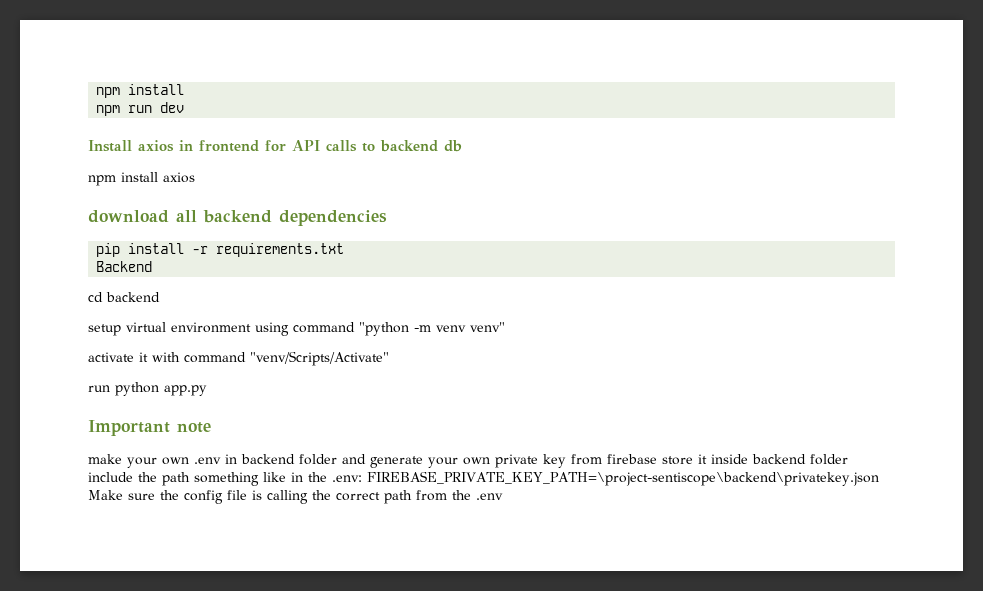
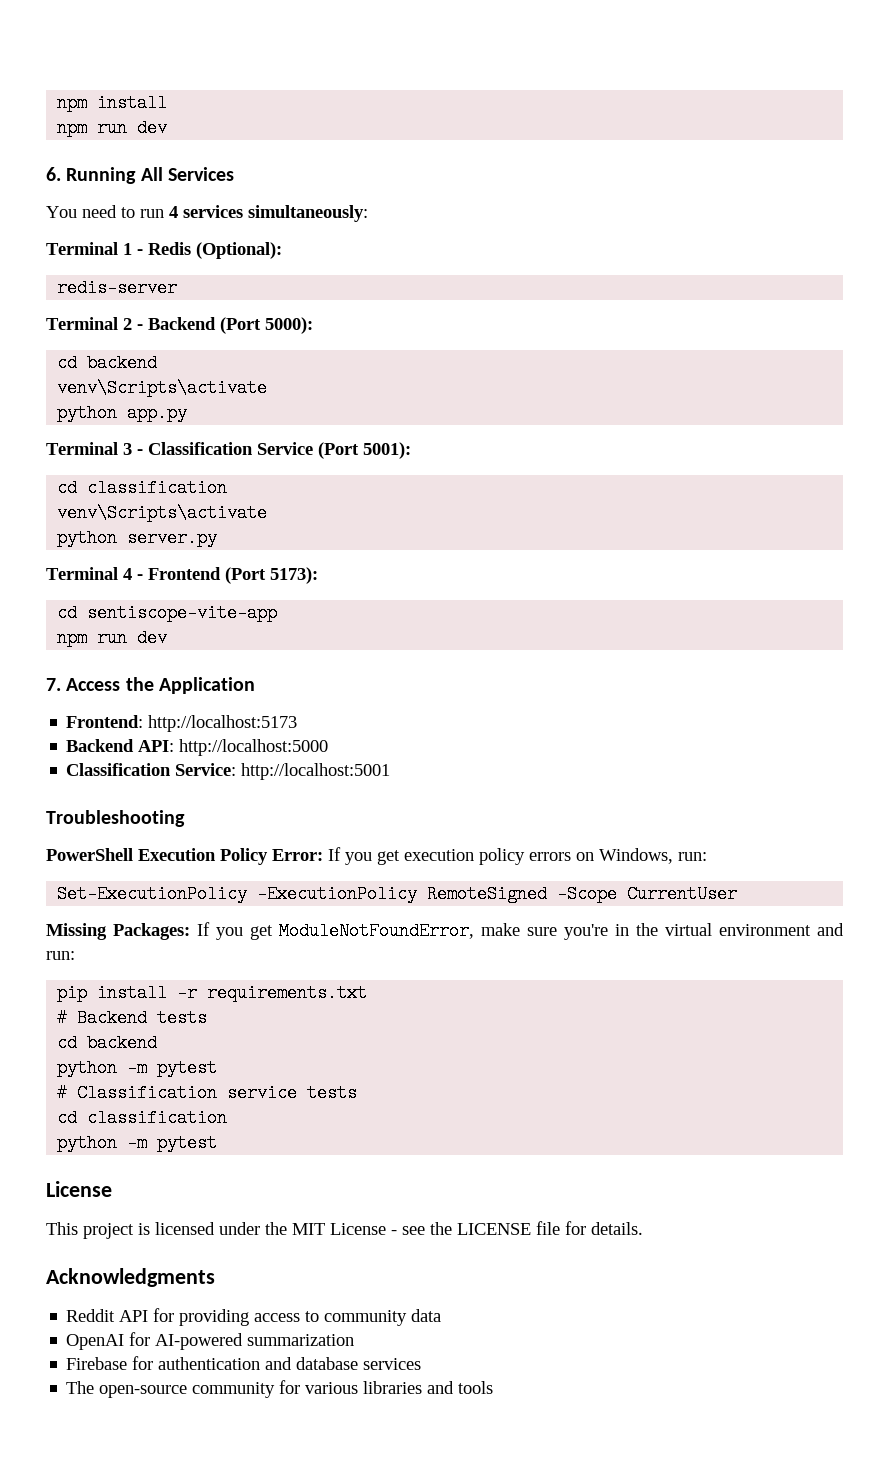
[88,140,462,152] [88,172,195,186] [88,210,387,226] Install axios in frontend for API calls to backend db // npm install axios // download all backend dependencies -> [46,167,235,184] [46,205,368,222] [46,242,282,259] [57,279,178,297] [46,317,313,334] [57,354,158,372] [57,379,268,397] [57,404,188,422] [46,442,411,459] [57,479,228,497] [57,504,268,522] [57,529,218,547] [46,567,318,584] [57,604,278,622] [57,629,168,647] [46,677,256,694] [66,715,298,732] [66,739,329,756] [66,763,391,780] [46,810,185,827] [46,847,707,865] [57,885,738,903] [46,922,844,940] [46,951,75,960] 6. Running All Services // You need to run 4 services simultaneously: // Terminal 1 - Redis (Optional): // redis-server // Terminal 2 - Backend (Port 5000): // cd backend // venv\Scripts\activate // python app.py // Terminal 3 - Classification Service (Port 5001): // cd classification // venv\Scripts\activate // python server.py // Terminal 4 - Frontend (Port 5173): // cd sentiscope-vite-app // npm run dev // 7. Access the Application // Frontend: http://localhost:5173 // Backend API: http://localhost:5000 // Classification Service: http://localhost:5001 // Troubleshooting // PowerShell Execution Policy Error: If you get execution policy errors on Windows, run: // Set-ExecutionPolicy -ExecutionPolicy RemoteSigned -Scope CurrentUser // Missing Packages: If you get ModuleNotFoundError, make sure you're in the virtual environment and run:
[96,261,153,272] [88,292,160,302] [88,322,505,336] [88,351,389,366] [88,382,207,396] [88,420,211,436] [88,454,848,468] [88,471,879,486] [88,490,503,504] Backend // cd backend // setup virtual environment using command "python -m venv venv" // activate it with command "venv/Scripts/Activate" // run python app.py // Important note // make your own .env in backend folder and generate your own private key from firebase store it inside backend folder include the path something like in the .env: FIREBASE_PRIVATE_KEY_PATH=\project-sentiscope\backend\privatekey.json Make sure the config file is calling the correct path from the .env -> [57,1009,208,1027] [57,1034,158,1052] [57,1059,218,1077] [57,1084,358,1102] [57,1109,228,1127] [57,1134,218,1152] [46,1181,112,1197] [46,1221,643,1239] [46,1268,215,1287] [66,1308,442,1326] [66,1332,355,1350] [66,1356,422,1370] [66,1380,494,1398] # Backend tests // cd backend // python -m pytest // # Classification service tests // cd classification // python -m pytest // License // This project is licensed under the MIT License - see the LICENSE file for details. // Acknowledgments // Reddit API for providing access to community data // OpenAI for AI-powered summarization // Firebase for authentication and database services // The open-source community for various libraries and tools

